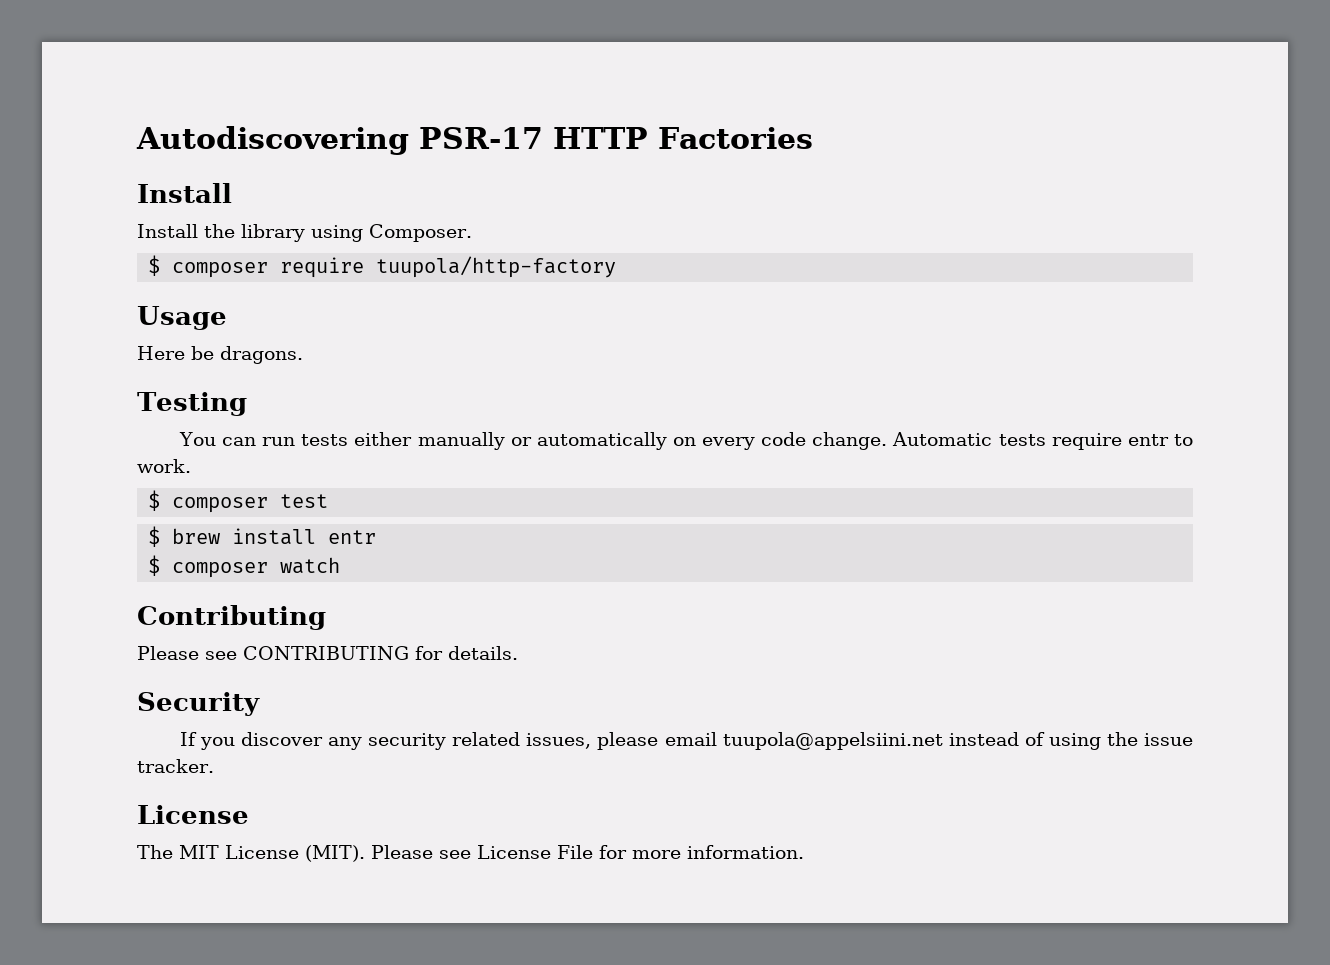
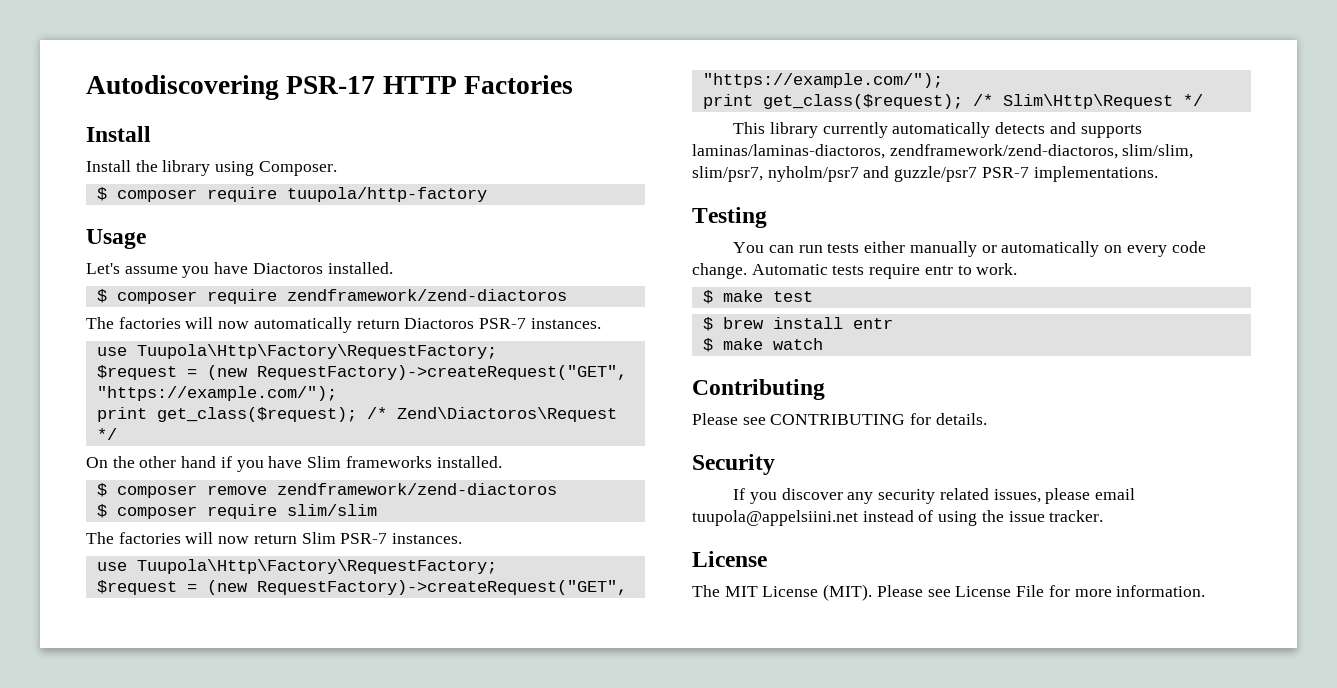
[137,346,303,364] Here be dragons. -> [86,262,393,278] [96,289,567,304] [86,317,601,333] [96,344,497,359] [96,365,627,380] [96,386,337,401] [96,407,617,422] [96,428,117,440] [86,456,502,472] [96,483,557,498] [96,504,377,519] [86,532,463,544] [96,559,497,574] [96,580,627,595] [702,73,943,88] [702,94,1203,109] [733,122,1142,138] [692,144,1194,159] [692,166,1158,182] Let's assume you have Diactoros installed. // $ composer require zendframework/zend-diactoros // The factories will now automatically return Diactoros PSR-7 instances. // use Tuupola\Http\Factory\RequestFactory; // $request = (new RequestFactory)->createRequest("GET", "https://example.com/"); // print get_class($request); /* Zend\Diactoros\Request */ // On the other hand if you have Slim frameworks installed. // $ composer remove zendframework/zend-diactoros // $ composer require slim/slim // The factories will now return Slim PSR-7 instances. // use Tuupola\Http\Factory\RequestFactory; // $request = (new RequestFactory)->createRequest("GET", "https://example.com/"); // print get_class($request); /* Slim\Http\Request */ // This library currently automatically detects and supports laminas/laminas-diactoros, zendframework/zend-diactoros, slim/slim, slim/psr7, nyholm/psr7 and guzzle/psr7 PSR-7 implementations.
[172,497,269,513] composer -> [722,290,763,302] make
[172,562,269,578] composer -> [722,338,763,350] make

